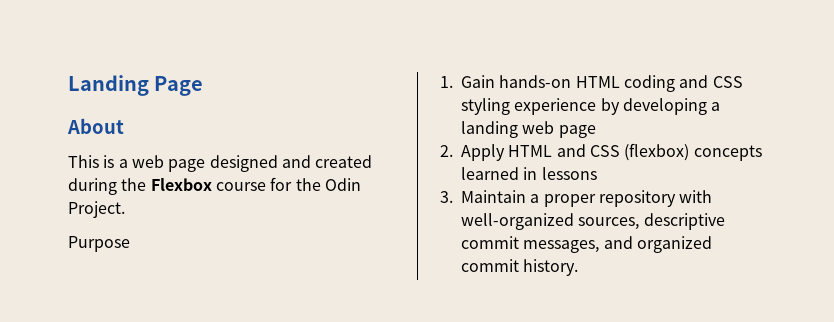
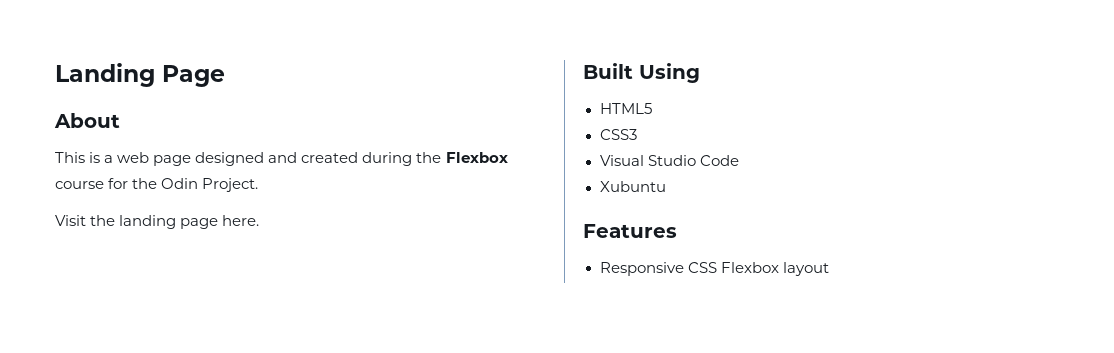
[68,236,130,252] [440,75,743,92] [461,98,721,115] [461,121,596,138] [440,143,762,161] [461,167,597,180] [440,190,713,207] [461,213,725,230] [461,236,712,253] [461,259,579,276] Purpose // 1. Gain hands-on HTML coding and CSS styling experience by developing a landing web page // 2. Apply HTML and CSS (flexbox) concepts learned in lessons // 3. Maintain a proper repository with well-organized sources, descriptive commit messages, and organized commit history. -> [55,215,260,229] [583,63,700,83] [599,103,652,114] [599,129,637,140] [599,155,739,166] [599,181,666,192] [583,224,677,238] [599,262,829,276] Visit the landing page here. // Built Using // HTML5 // CSS3 // Visual Studio Code // Xubuntu // Features // Responsive CSS Flexbox layout

